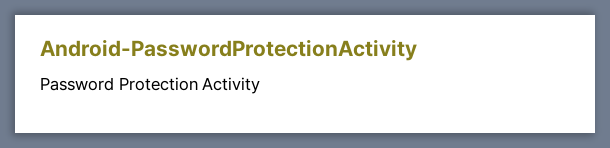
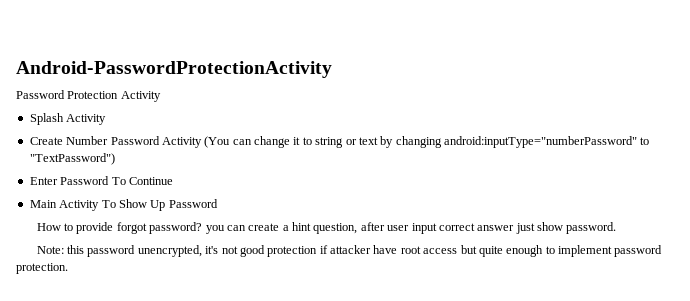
(261, 85) none -> [29,113,107,125] [29,136,650,148] [29,153,115,165] [29,176,173,185] [29,199,218,211] [36,222,617,234] [36,245,663,257] [16,263,68,274] // Splash Activity // Create Number Password Activity (You can change it to string or text by changing android:inputType="numberPassword" to "TextPassword") // Enter Password To Continue // Main Activity To Show Up Password // How to provide forgot password? you can create a hint question, after user input correct answer just show password. // Note: this password unencrypted, it's not good protection if attacker have root access but quite enough to implement password protection.

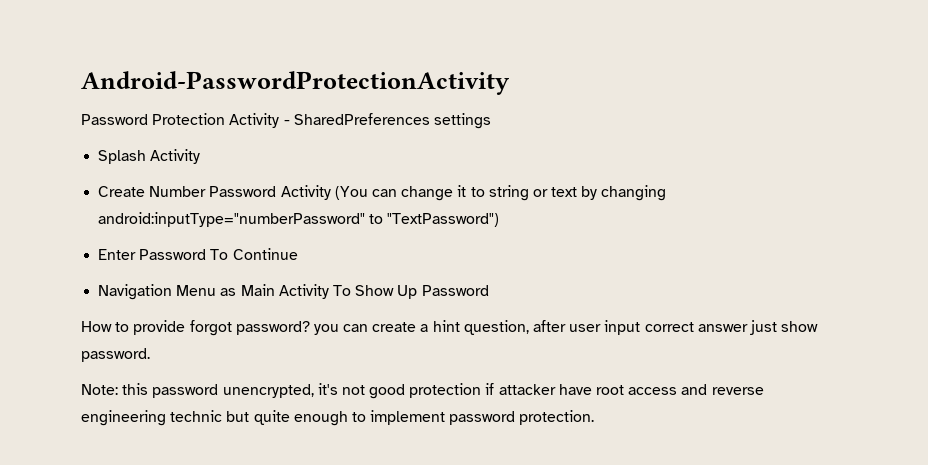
(161, 96) none -> [283,113,491,129] - SharedPreferences settings
(173, 181) none -> [98,284,237,300] Navigation Menu as
(458, 251) none -> [681,384,764,395] [81,410,223,426] and reverse engineering technic

